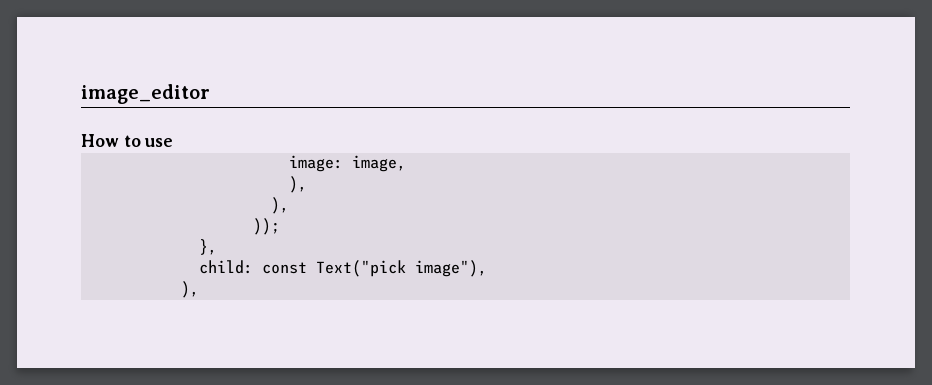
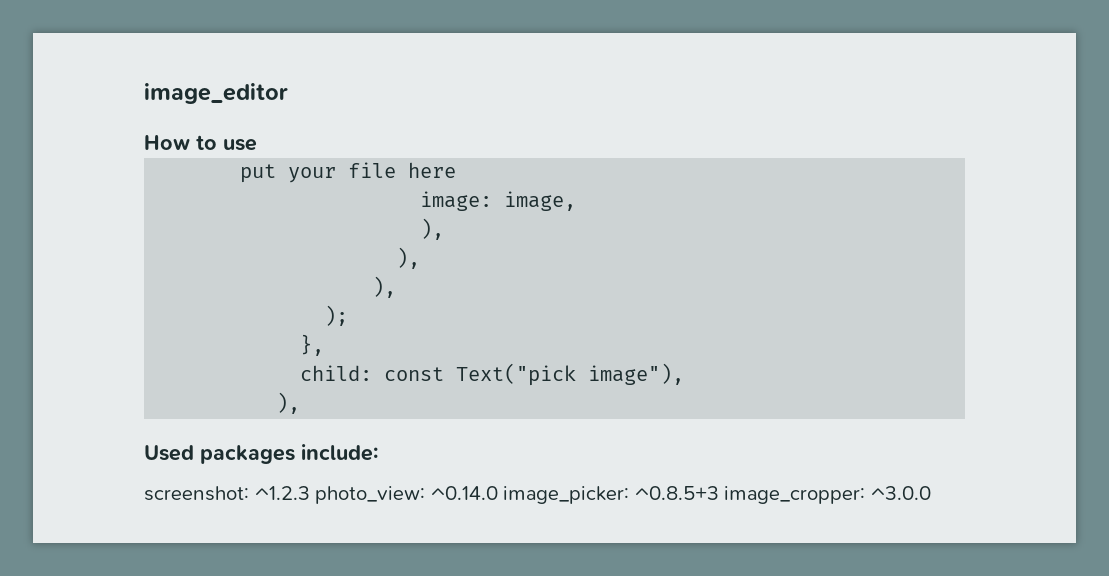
(174, 142) none -> [240,162,457,183] // put your file here
[252,218,280,235] )); -> [372,276,397,298] [324,305,349,326] ), // );
(199, 289) none -> [144,444,378,464] [144,486,931,504] // Used packages include: // screenshot: ^1.2.3 photo_view: ^0.14.0 image_picker: ^0.8.5+3 image_cropper: ^3.0.0

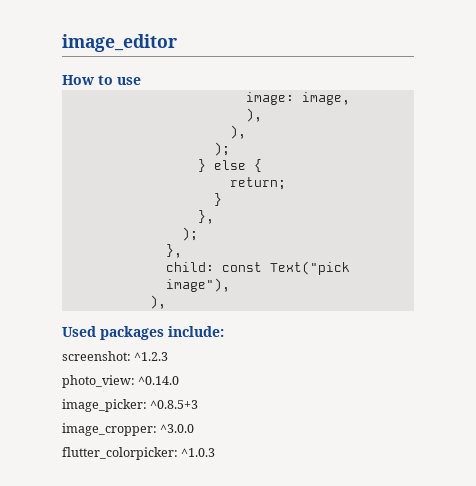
[240,162,457,183] // put your file here -> (141, 81) none
[372,276,397,298] ), -> [213,142,230,156] [197,159,262,172] [229,177,286,190] [213,193,222,206] [197,210,214,224] ); // } else { // return; // } // },
(310, 493) none -> (169, 356) //
(498, 493) none -> (180, 380) //
(719, 493) none -> (199, 404) //
(931, 493) none -> [62,447,216,460] // flutter_colorpicker: ^1.0.3

